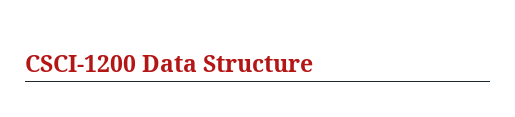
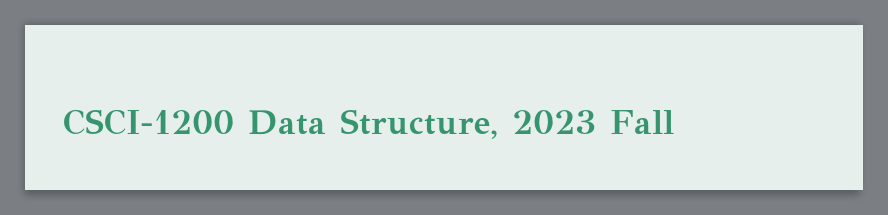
[203,55,314,72] Structure -> [340,109,674,139] Structure, 2023 Fall

